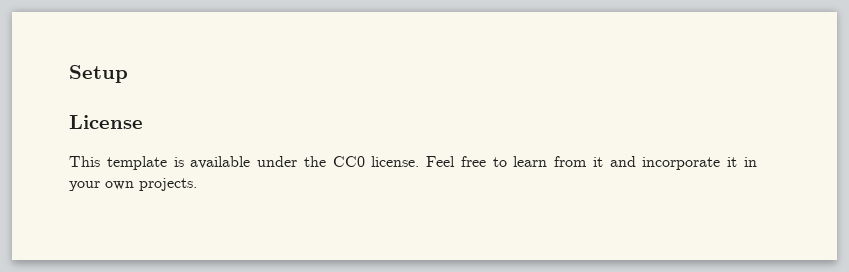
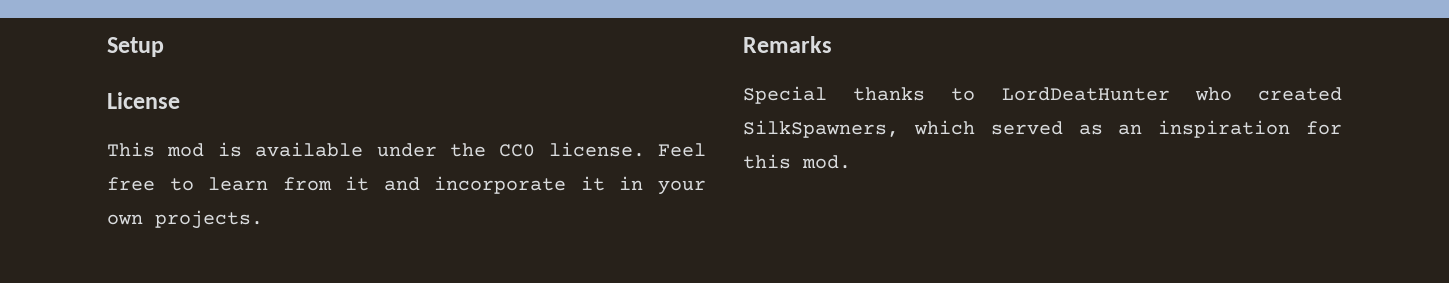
[106,156,167,170] template -> [167,143,205,157] mod
(197, 184) none -> [743,36,832,53] [743,86,1342,104] [743,120,1342,138] [743,154,851,169] // Remarks // Special thanks to LordDeatHunter who created SilkSpawners, which served as an inspiration for this mod.

